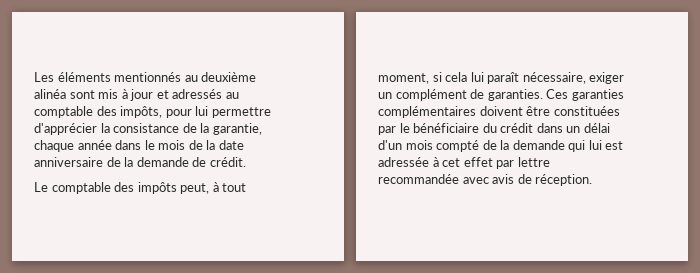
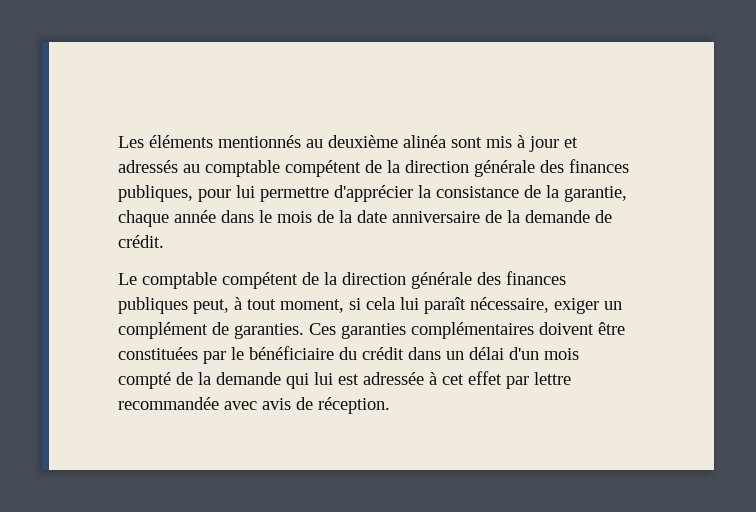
[96,106,163,118] des impôts, -> [285,159,629,177] [118,185,193,202] compétent de la direction générale des finances publiques,
[114,182,177,194] des impôts -> [222,271,566,289] [118,297,188,314] compétent de la direction générale des finances publiques

